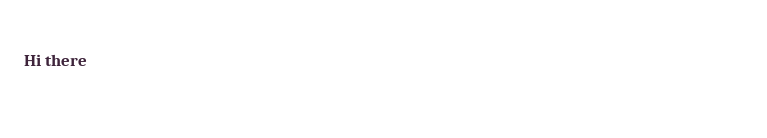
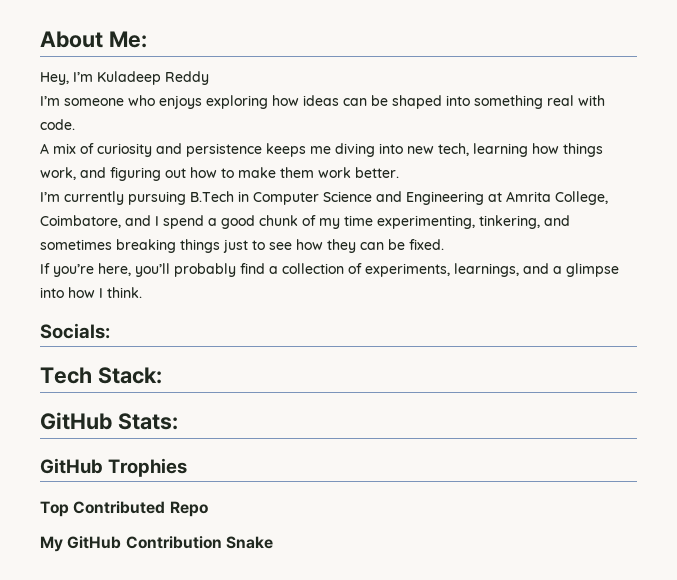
[24,54,88,66] Hi there -> [40,31,147,48] [40,71,209,85] [40,95,605,109] [40,119,75,130] [40,143,603,157] [40,167,399,181] [40,191,608,205] [40,215,570,229] [40,239,444,253] [40,263,619,277] [40,287,142,298] [40,323,110,339] [40,367,162,384] [40,412,178,430] [40,458,188,477] [40,501,208,517] [40,536,273,552] About Me: // Hey, I’m Kuladeep Reddy // I’m someone who enjoys exploring how ideas can be shaped into something real with code. // A mix of curiosity and persistence keeps me diving into new tech, learning how things work, and figuring out how to make them work better. // I’m currently pursuing B.Tech in Computer Science and Engineering at Amrita College, Coimbatore, and I spend a good chunk of my time experimenting, tinkering, and sometimes breaking things just to see how they can be fixed. // If you’re here, you’ll probably find a collection of experiments, learnings, and a glimpse into how I think. // Socials: // Tech Stack: // GitHub Stats: // GitHub Trophies // Top Contributed Repo // My GitHub Contribution Snake

